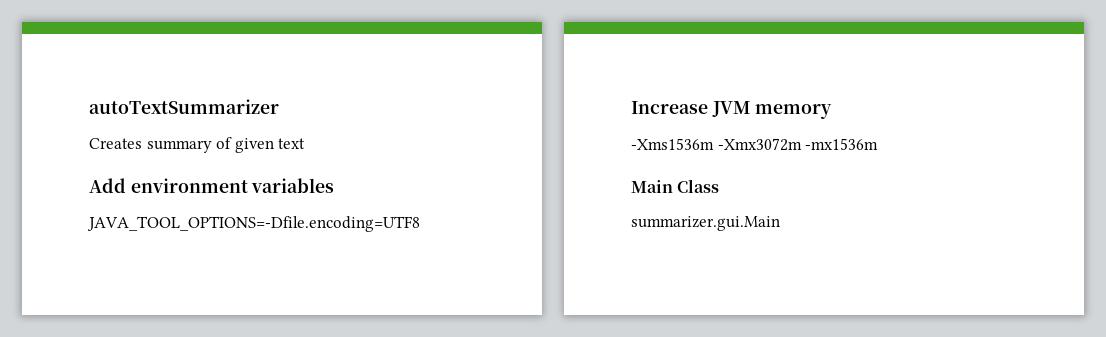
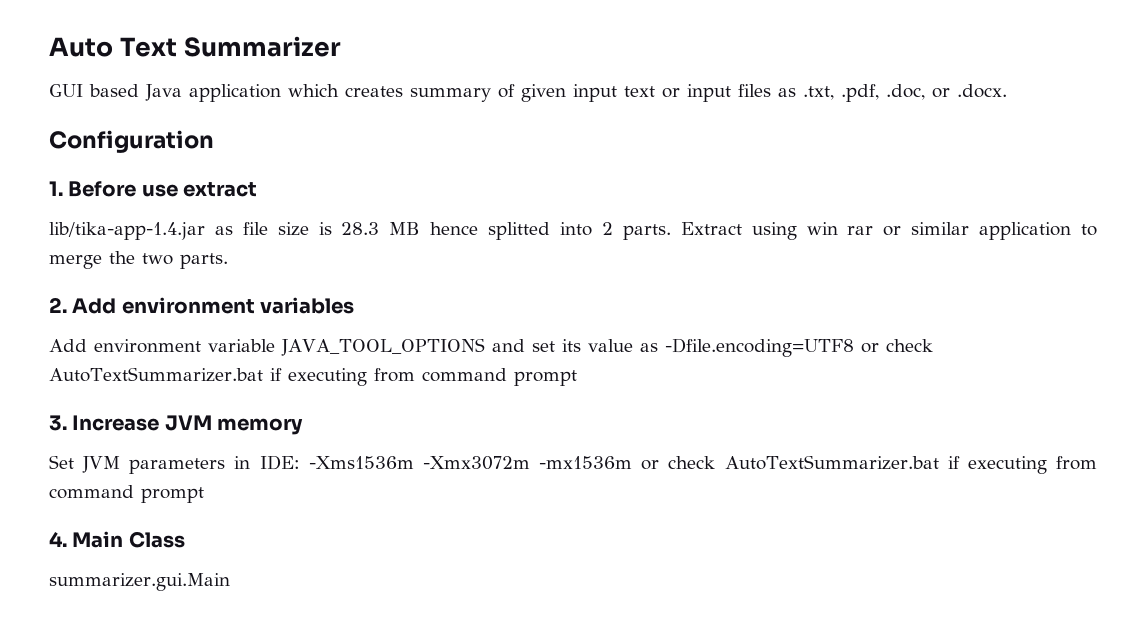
[89,99,279,114] [89,138,142,149] autoTextSummarizer // Creates -> [49,36,341,57] [49,84,403,102] Auto Text Summarizer // GUI based Java application which creates
(274, 145) none -> [573,84,617,102] input
[89,178,335,193] [87,216,420,232] [631,101,833,119] [631,138,879,151] // Add environment variables // JAVA_TOOL_OPTIONS=-Dfile.encoding=UTF8 // Increase JVM memory // -Xms1536m -Xmx3072m -mx1536m // -> [662,84,1007,102] [49,130,214,153] [49,181,258,197] [49,222,1098,240] [49,251,228,269] [49,297,355,314] [49,338,933,357] [49,367,577,386] [49,415,304,435] [49,455,1097,474] [49,485,204,503] [49,531,67,547] or input files as .txt, .pdf, .doc, or .docx. // Configuration // 1. Before use extract // lib/tika-app-1.4.jar as file size is 28.3 MB hence splitted into 2 parts. Extract using win rar or similar application to merge the two parts. // 2. Add environment variables // Add environment variable JAVA_TOOL_OPTIONS and set its value as -Dfile.encoding=UTF8 or check AutoTextSummarizer.bat if executing from command prompt // 3. Increase JVM memory // Set JVM parameters in IDE: -Xms1536m -Xmx3072m -mx1536m or check AutoTextSummarizer.bat if executing from command prompt // 4.

